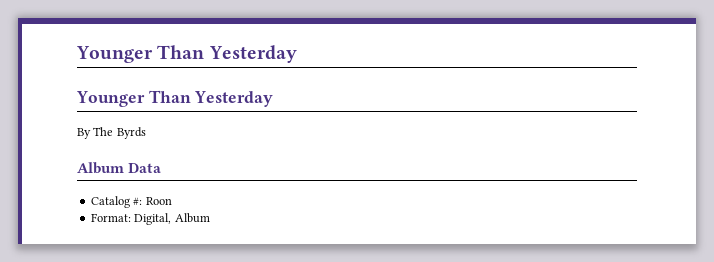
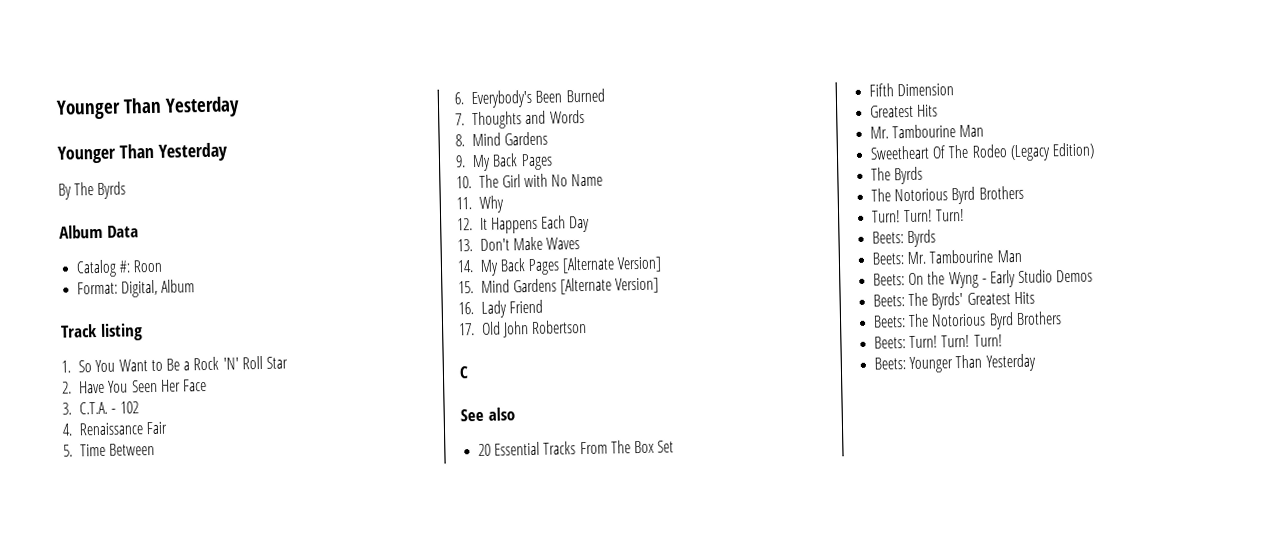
(210, 218) none -> [60,323,143,341] [61,355,288,373] [62,379,208,394] [62,401,139,415] [62,421,169,436] [63,442,156,457] [454,88,605,109] [455,109,585,130] [455,131,549,147] [455,153,553,172] [456,173,604,189] [456,195,504,213] [457,215,591,234] [457,236,581,252] [457,256,663,276] [458,277,660,295] [458,299,543,318] [459,319,588,338] [459,366,469,379] [460,407,515,422] [478,440,675,456] [869,83,955,97] [870,104,939,118] [870,124,985,139] [870,142,1095,162] [871,166,924,185] [871,185,1024,205] [871,208,966,223] [872,229,937,248] [872,249,1022,265] [873,269,1094,289] [873,291,1035,310] [873,311,1062,330] [874,334,1003,349] [874,353,1036,373] // Track listing // 1. So You Want to Be a Rock 'N' Roll Star // 2. Have You Seen Her Face // 3. C.T.A. - 102 // 4. Renaissance Fair // 5. Time Between // 6. Everybody's Been Burned // 7. Thoughts and Words // 8. Mind Gardens // 9. My Back Pages // 10. The Girl with No Name // 11. Why // 12. It Happens Each Day // 13. Don't Make Waves // 14. My Back Pages [Alternate Version] // 15. Mind Gardens [Alternate Version] // 16. Lady Friend // 17. Old John Robertson // C // See also // 20 Essential Tracks From The Box Set // Fifth Dimension // Greatest Hits // Mr. Tambourine Man // Sweetheart Of The Rodeo (Legacy Edition) // The Byrds // The Notorious Byrd Brothers // Turn! Turn! Turn! // Beets: Byrds // Beets: Mr. Tambourine Man // Beets: On the Wyng - Early Studio Demos // Beets: The Byrds' Greatest Hits // Beets: The Notorious Byrd Brothers // Beets: Turn! Turn! Turn! // Beets: Younger Than Yesterday

